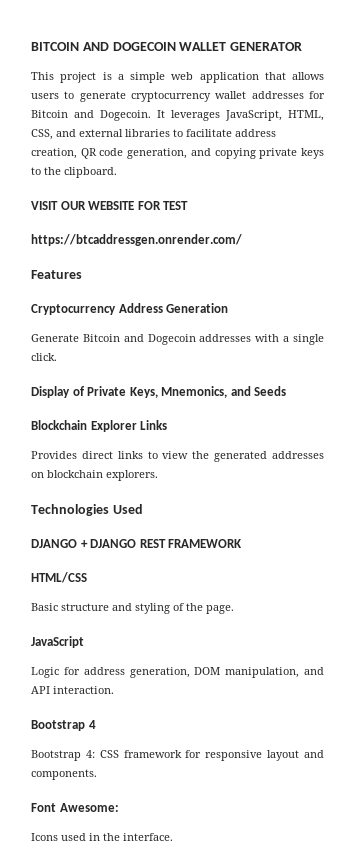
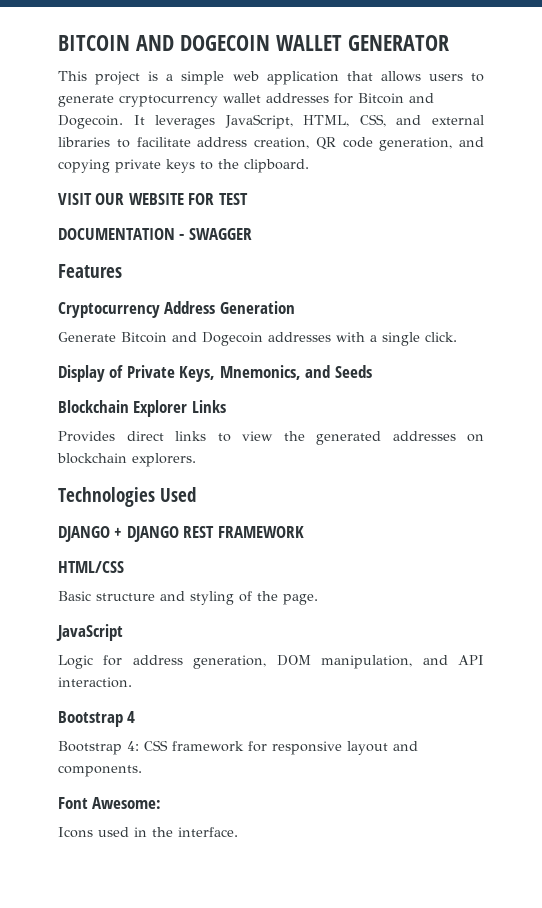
[31,234,242,246] https://btcaddressgen.onrender.com/ -> [58,228,252,240] DOCUMENTATION - SWAGGER

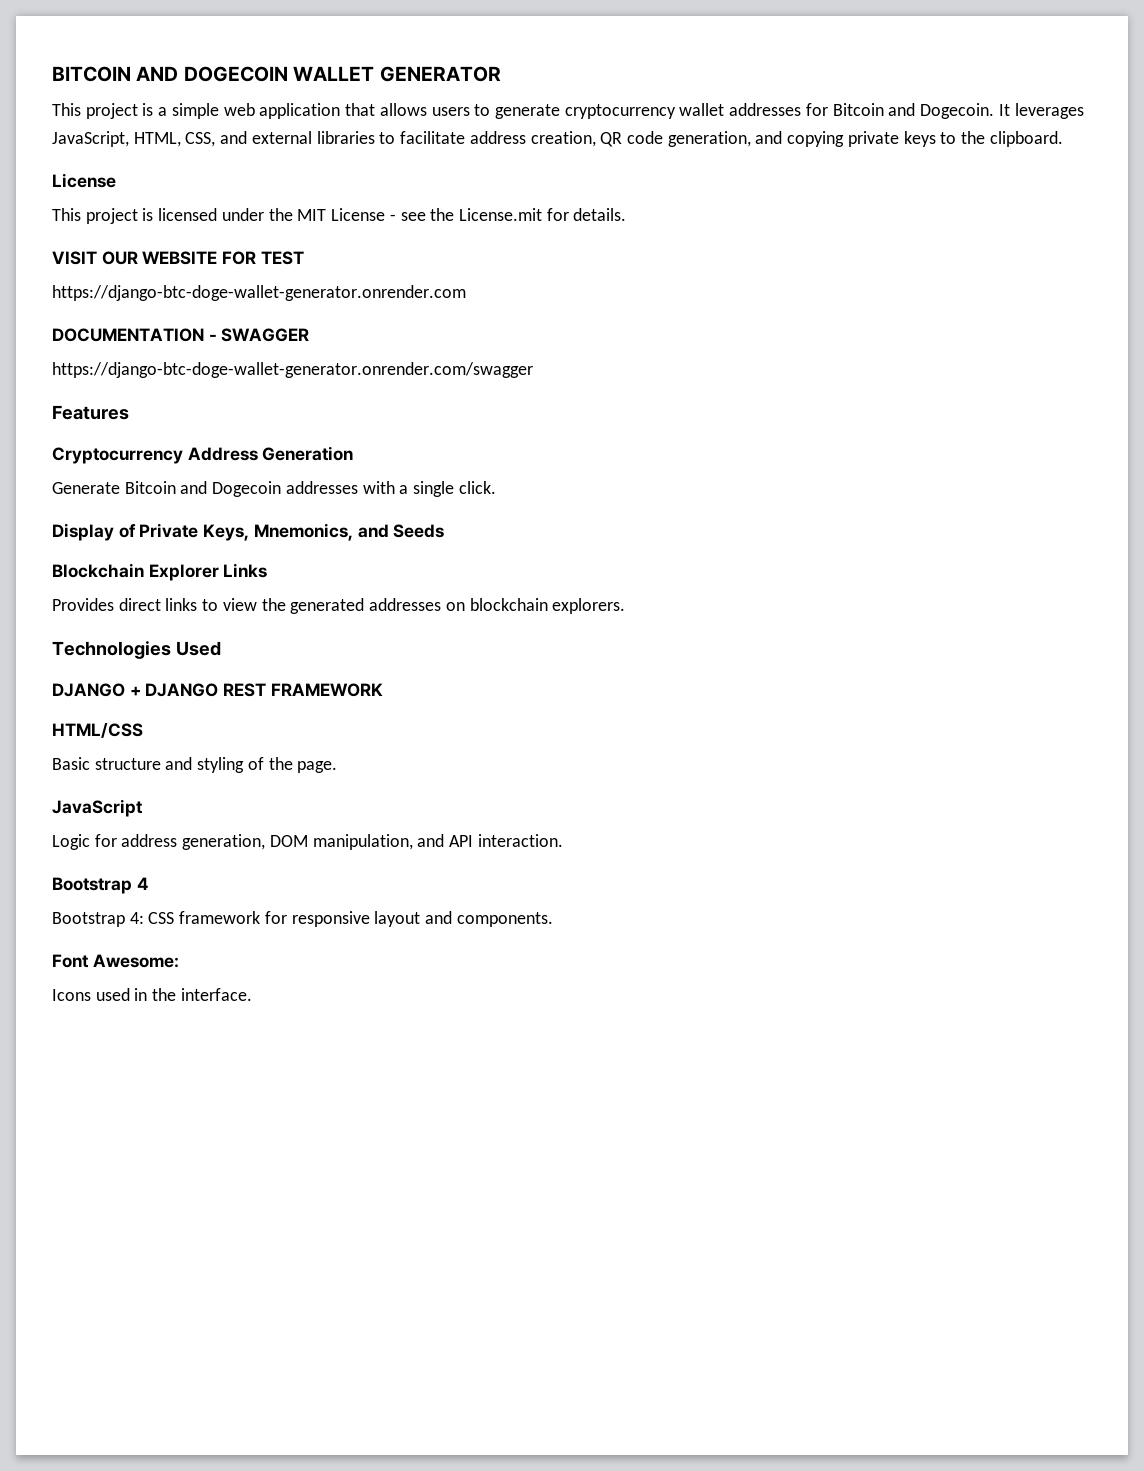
(309, 166) none -> [52,173,116,188] [52,208,627,224] // License // This project is licensed under the MIT License - see the License.mit for details.
(248, 199) none -> [52,285,466,301] // https://django-btc-doge-wallet-generator.onrender.com
(252, 234) none -> [52,362,533,378] // https://django-btc-doge-wallet-generator.onrender.com/swagger

